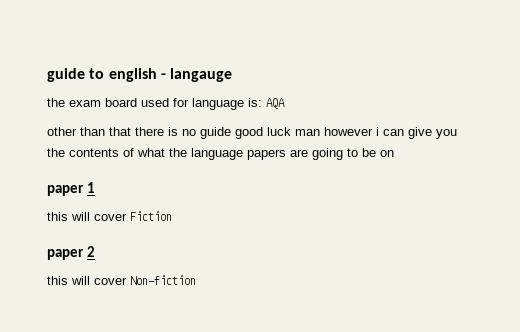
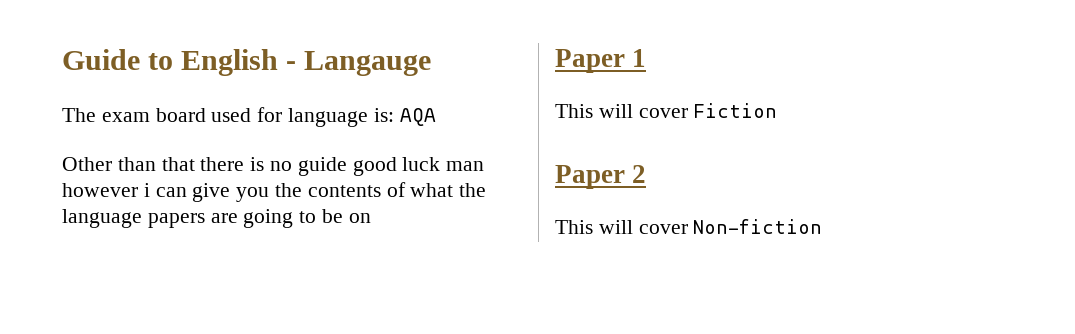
[47,68,233,82] [47,98,65,107] guide to english - langauge // the -> [62,49,432,76] [62,108,96,122] Guide to English - Langauge // The
[47,127,77,136] other -> [62,157,112,171] Other
[47,185,84,196] paper -> [555,49,625,73] Paper
[47,212,68,221] this -> [555,104,593,118] This
[47,249,84,260] paper -> [555,165,625,189] Paper
[47,276,68,285] this -> [555,220,593,234] This

